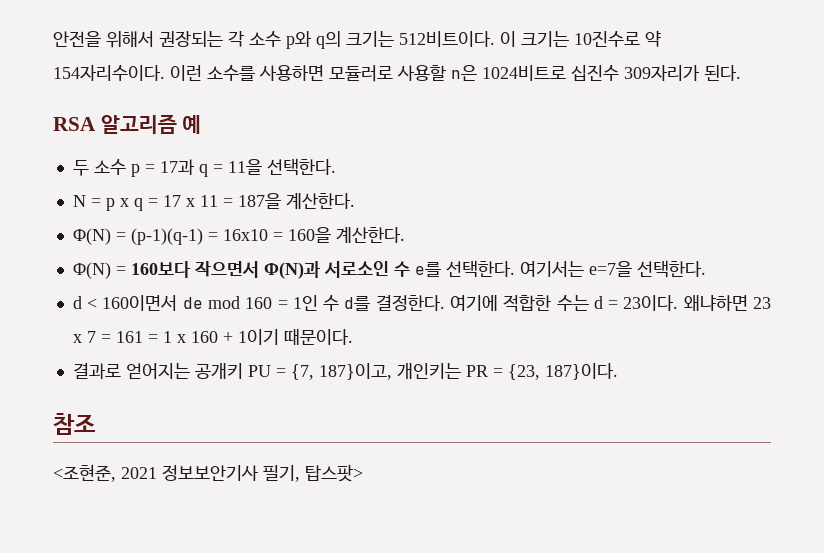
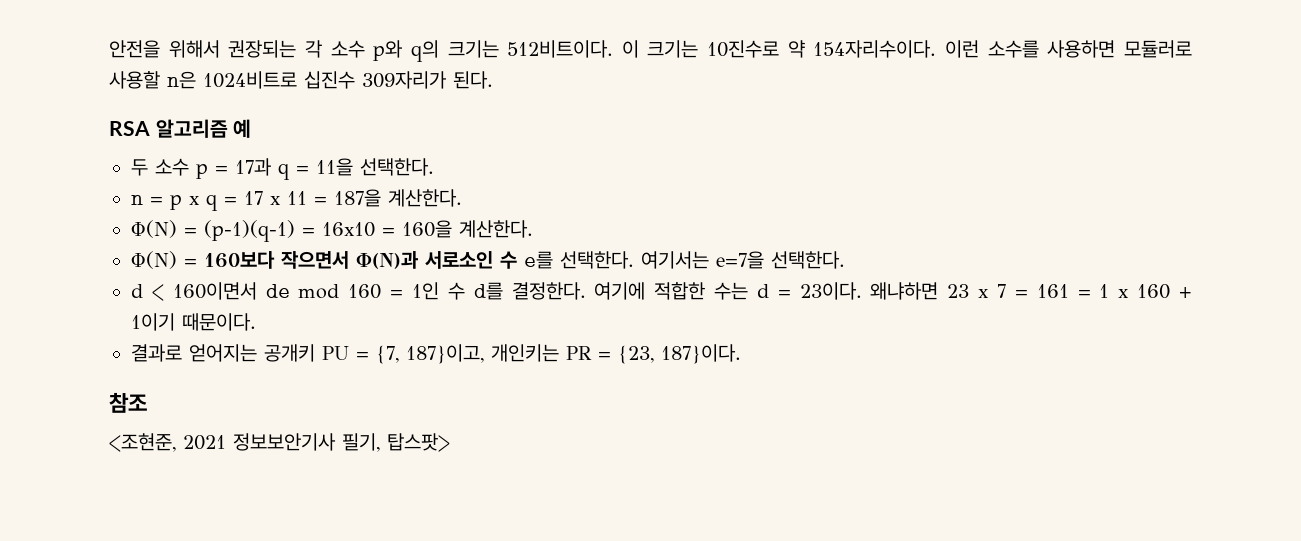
[72,195,86,207] N -> [131,195,143,205] n

